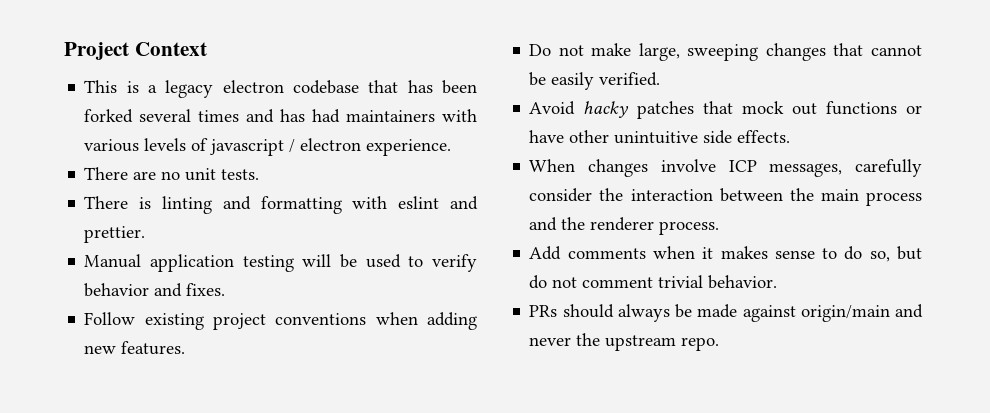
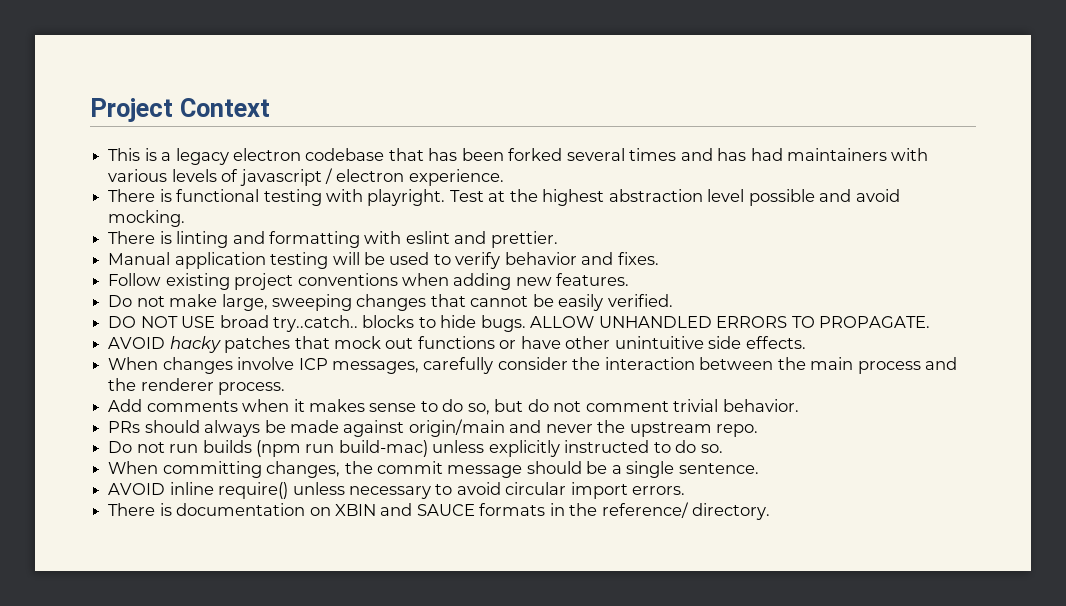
[133,168,260,181] are no unit tests. -> [159,189,900,206] [108,210,186,227] is functional testing with playright. Test at the highest abstraction level possible and avoid mocking.
[529,101,576,115] Avoid -> [108,315,931,332] [108,337,166,349] DO NOT USE broad try..catch.. blocks to hide bugs. ALLOW UNHANDLED ERRORS TO PROPAGATE. // AVOID
(720, 344) none -> [108,440,723,457] [108,461,759,478] [108,482,686,499] [108,502,771,520] // Do not run builds (npm run build-mac) unless explicitly instructed to do so. // When committing changes, the commit message should be a single sentence. // AVOID inline require() unless necessary to avoid circular import errors. // There is documentation on XBIN and SAUCE formats in the reference/ directory.

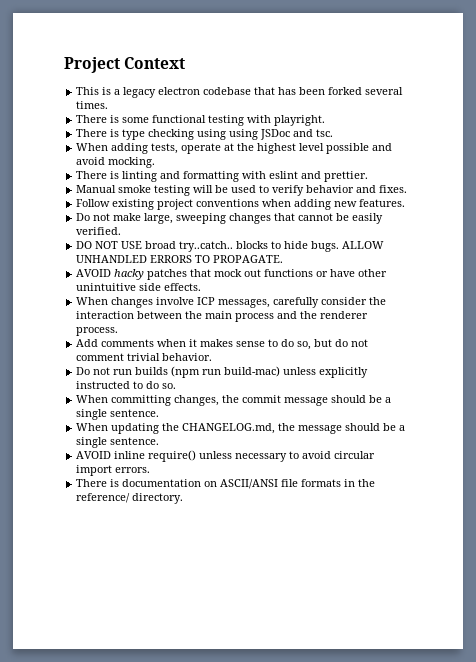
[629,148,929,161] [108,168,504,186] [108,189,172,202] times and has had maintainers with various levels of javascript / electron experience. // There is -> [76,101,109,109] [76,115,150,123] times. // There is some
[449,190,484,202] Test -> [76,129,334,140] [76,143,222,154] // There is type checking using using JSDoc and tsc. // When adding tests, operate
[608,189,703,202] abstraction -> (297, 148) none
[174,252,266,269] application -> [118,185,152,193] smoke
[108,419,759,437] // PRs should always be made against origin/main and never the upstream repo. -> (213, 357) none
(759, 468) none -> [76,423,406,434] [76,437,160,448] // When updating the CHANGELOG.md, the message should be a single sentence.
[334,503,475,516] XBIN and SAUCE -> [220,479,299,489] ASCII/ANSI file

